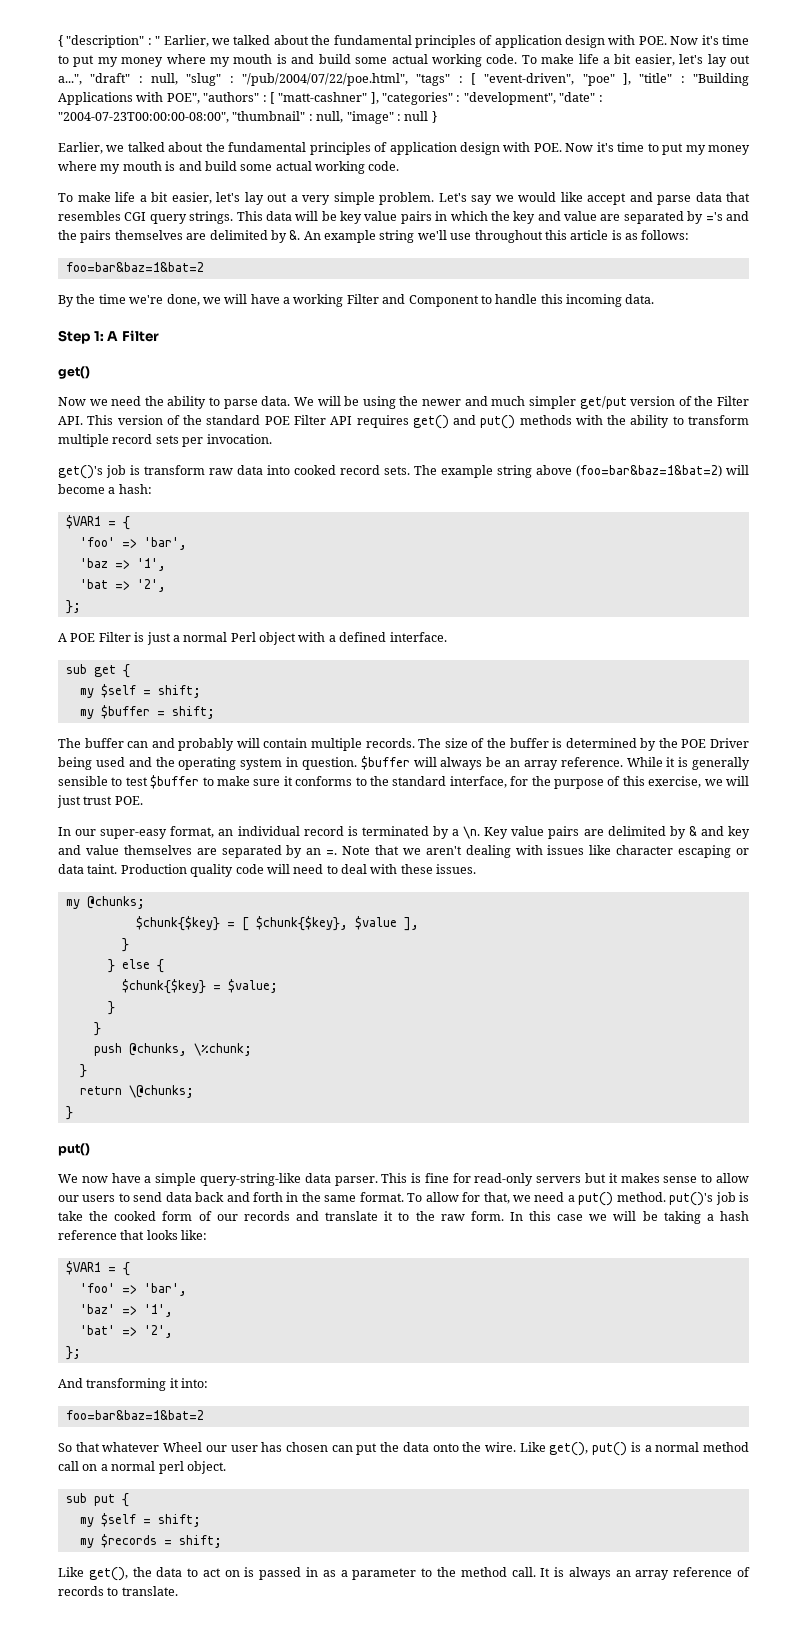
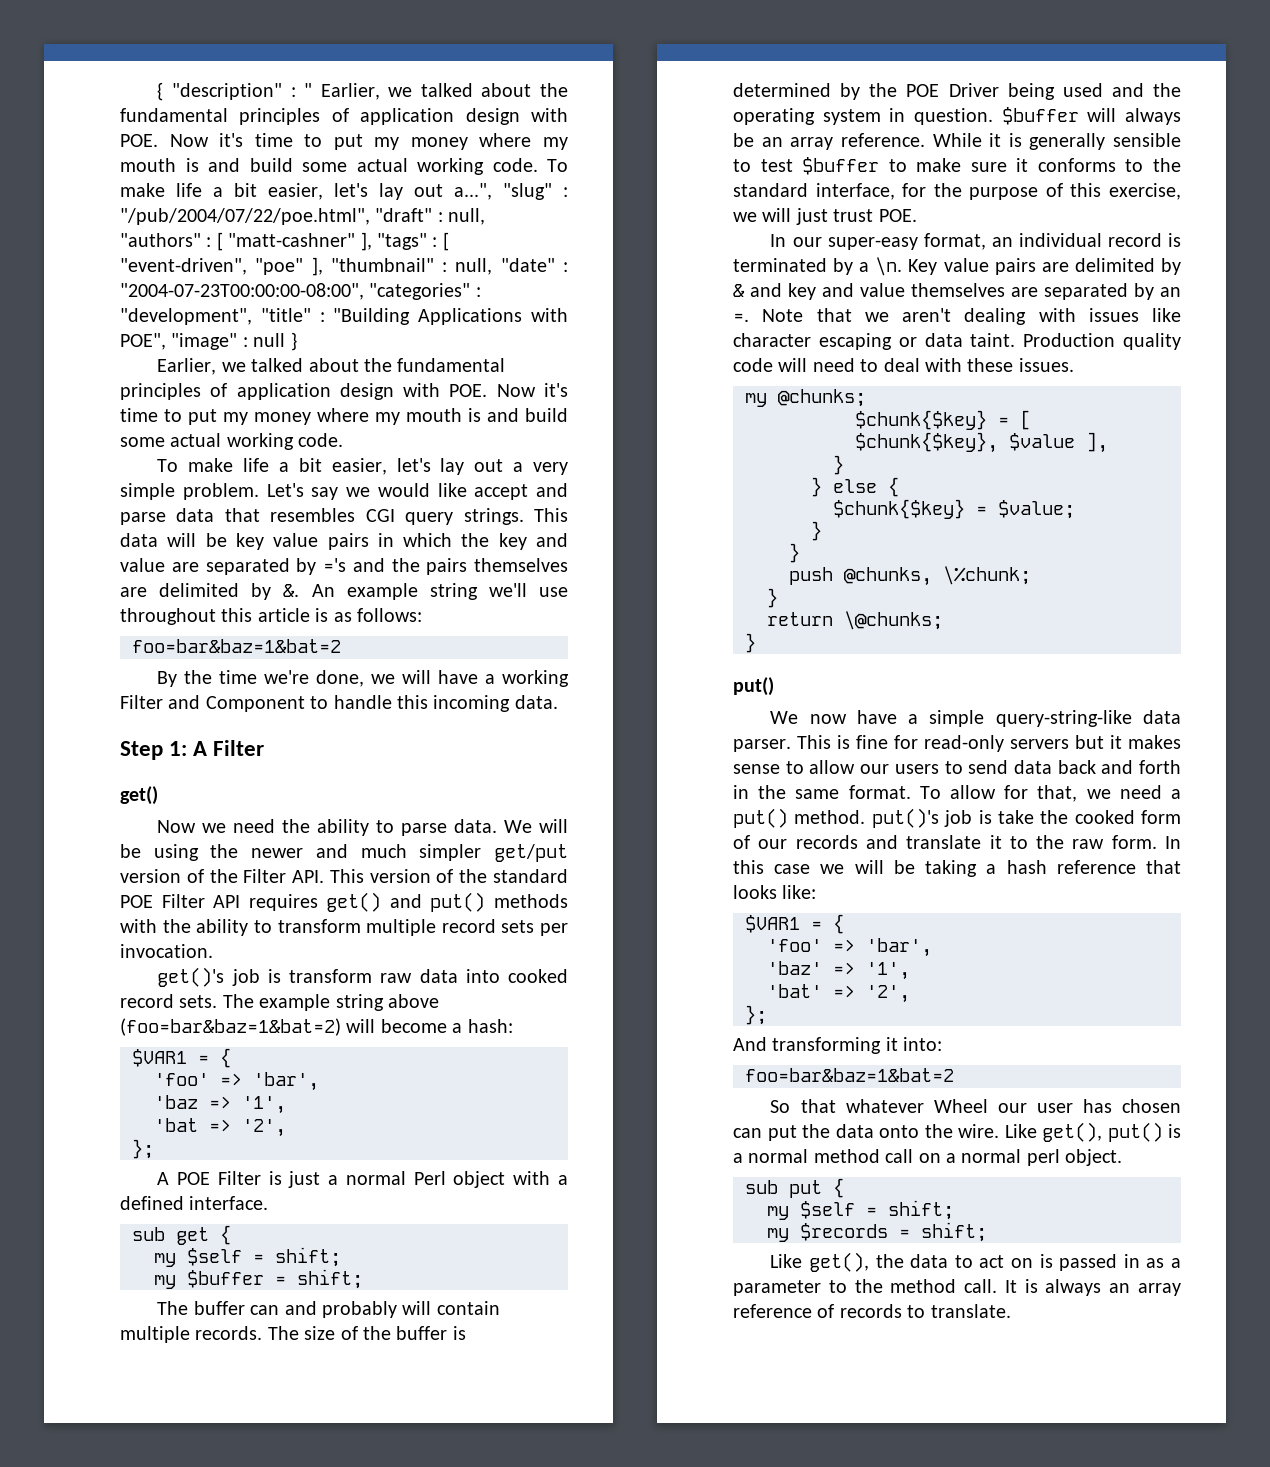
[90,73,408,86] "draft" : null, "slug" : "/pub/2004/07/22/poe.html", -> [503,183,568,200] [120,208,486,225] [120,232,372,251] "slug" : "/pub/2004/07/22/poe.html", "draft" : null, "authors" : [ "matt-cashner" ],
(631, 79) none -> [330,258,568,275] [120,283,481,300] [120,308,252,325] "thumbnail" : null, "date" : "2004-07-23T00:00:00-08:00", "categories" : "development",
[203,92,603,105] [58,111,344,123] "authors" : [ "matt-cashner" ], "categories" : "development", "date" : "2004-07-23T00:00:00-08:00", "thumbnail" : null, -> (166, 341) none

